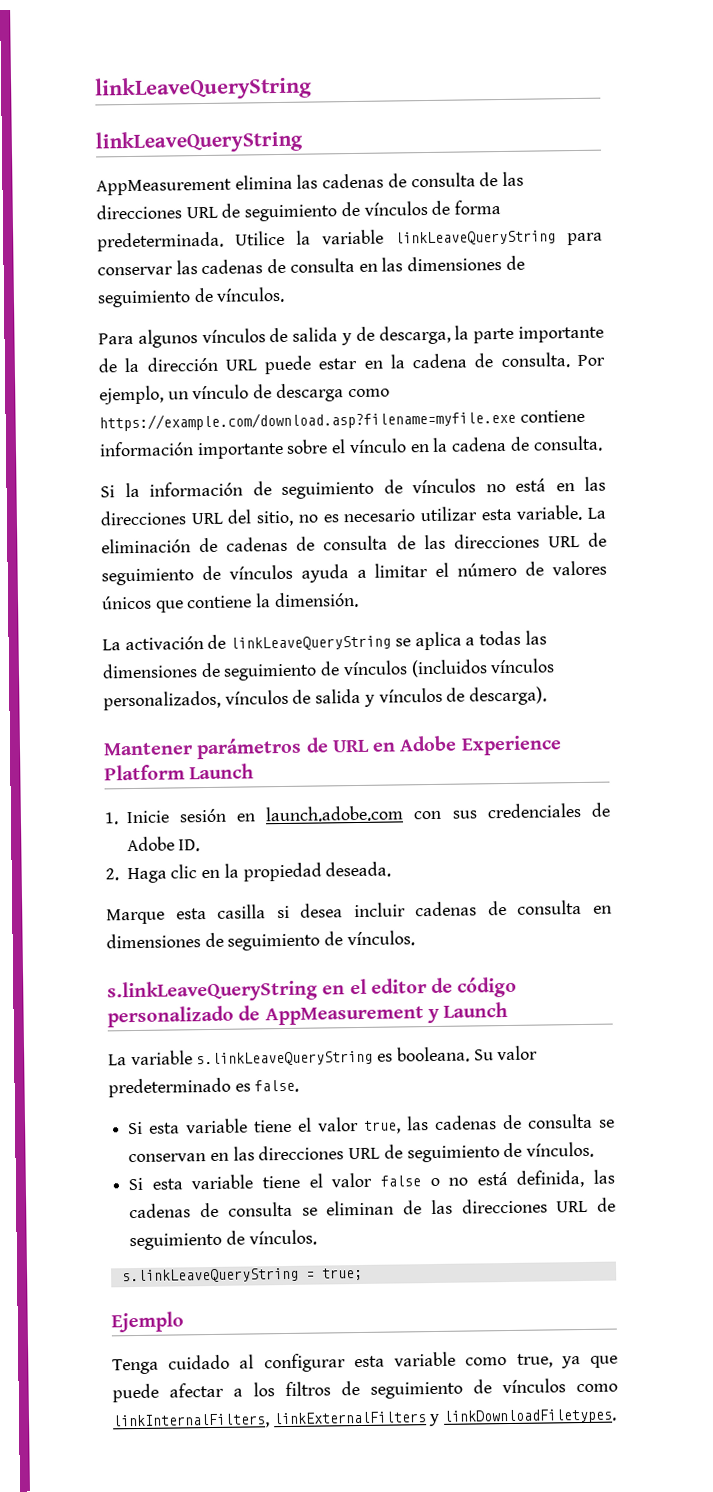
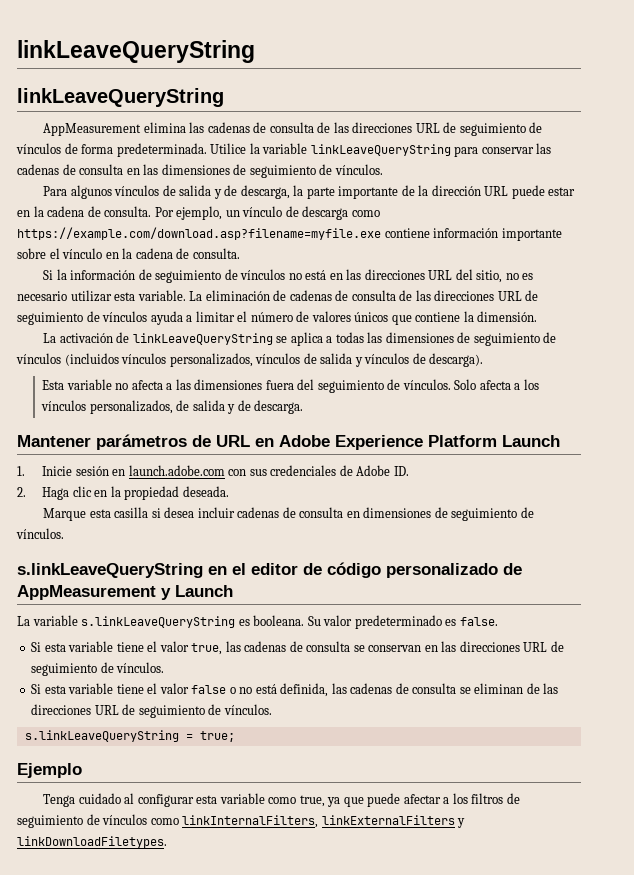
(548, 696) none -> [42,379,539,393] [41,400,304,414] // Esta variable no afecta a las dimensiones fuera del seguimiento de vínculos. Solo afecta a los vínculos personalizados, de salida y de descarga.

